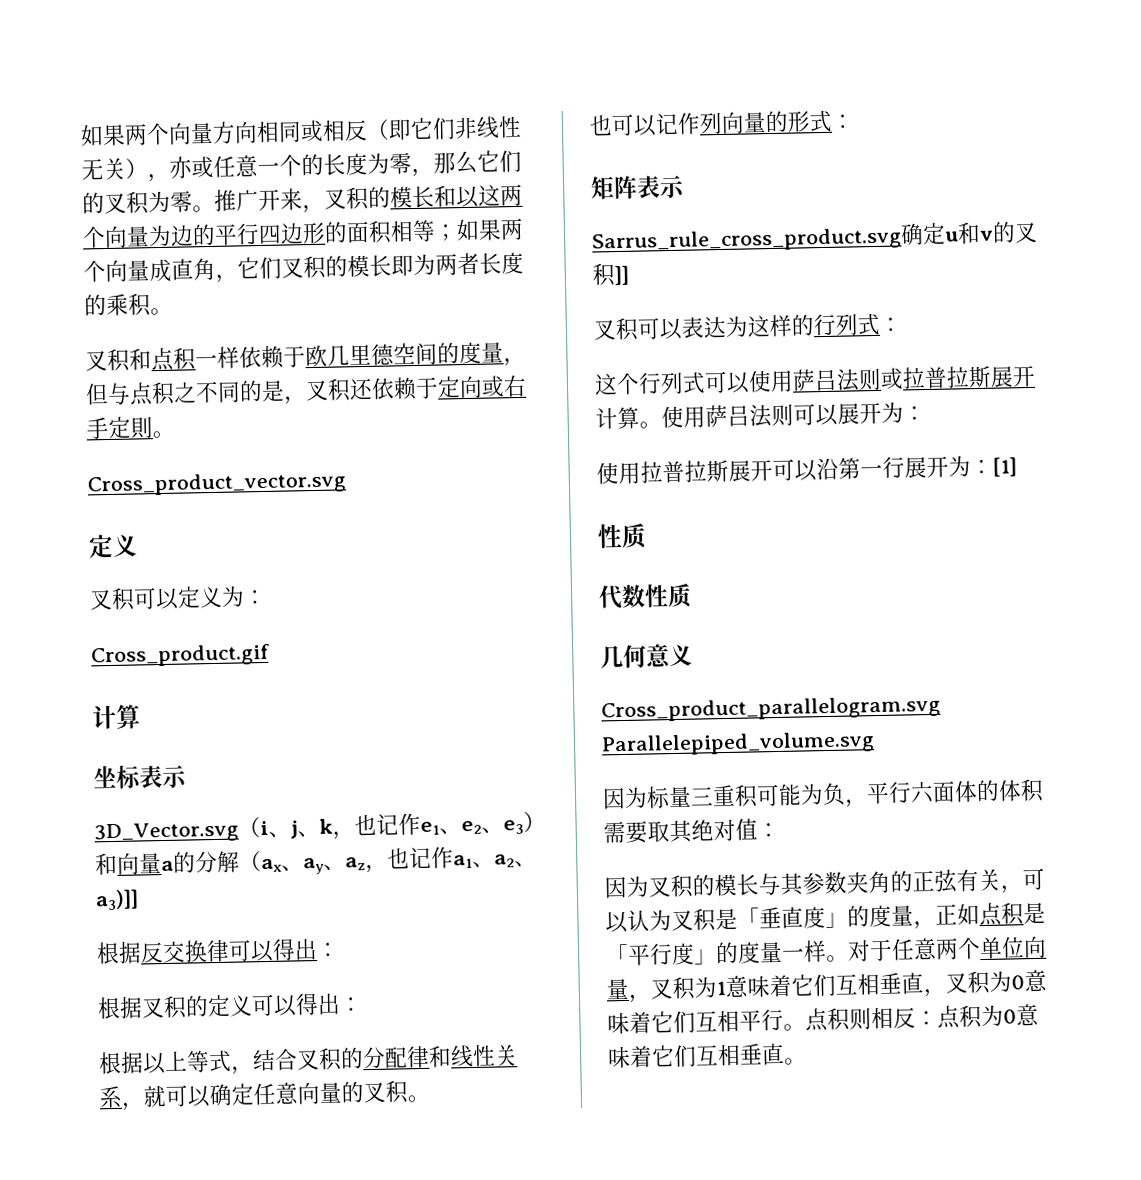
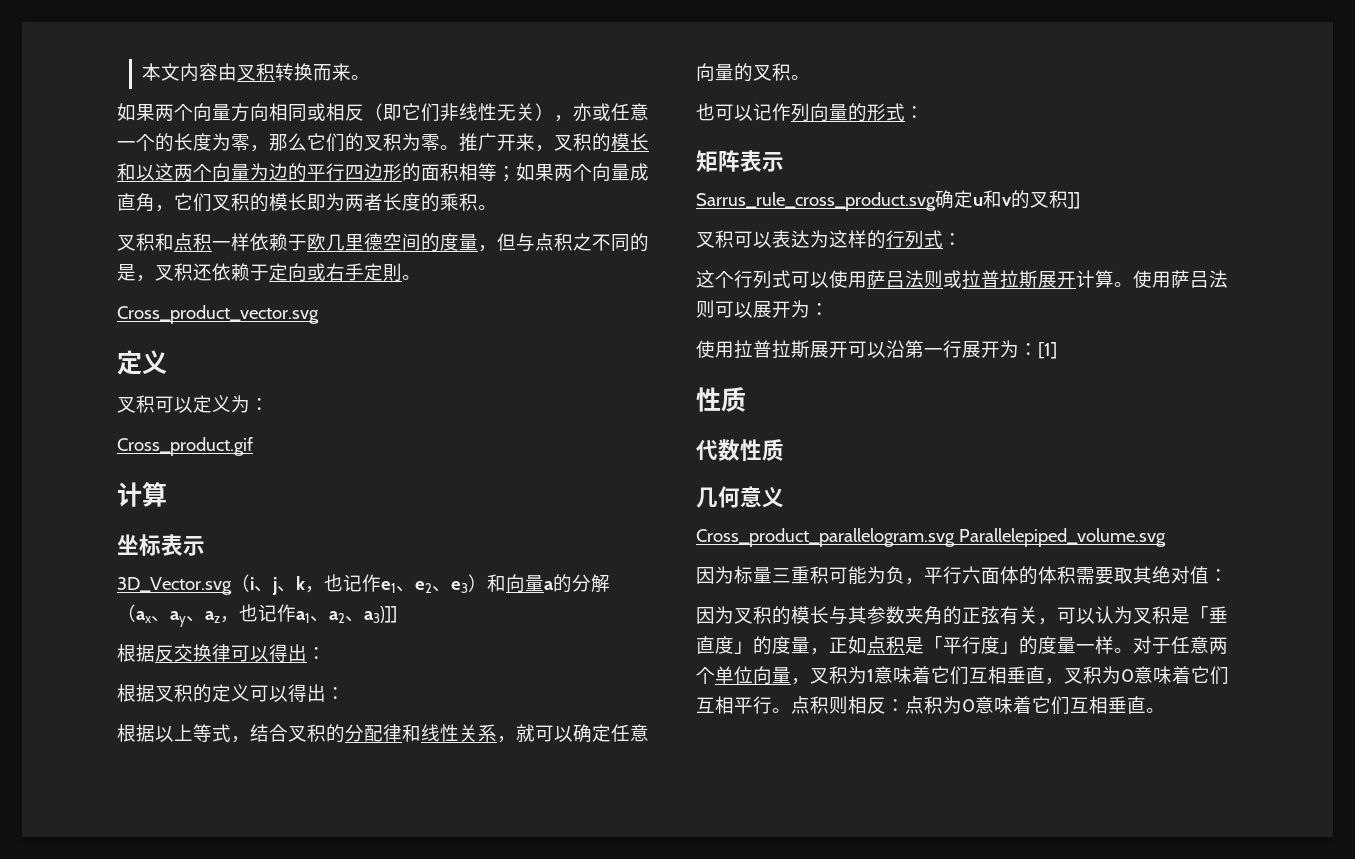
(80, 135) none -> [141,63,370,82] 本文内容由叉积转换而来。 //

